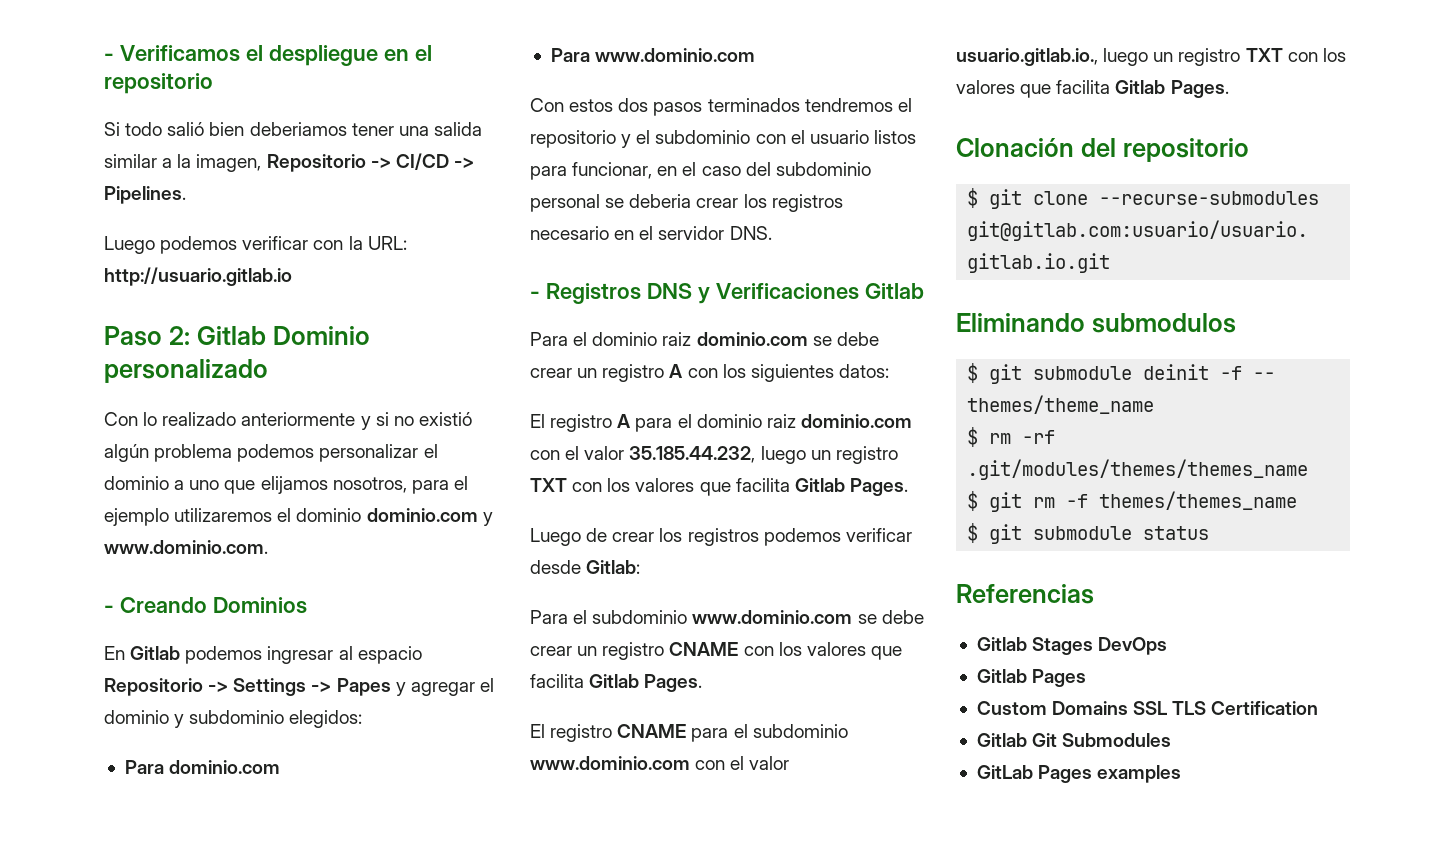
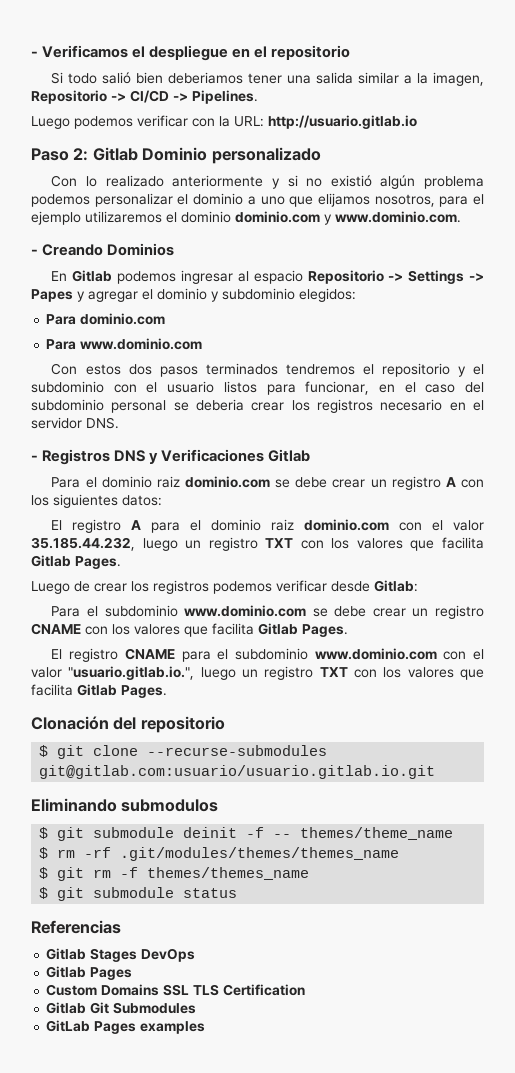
[956,48,1098,66] usuario.gitlab.io., -> [68,666,195,680] "usuario.gitlab.io.",

